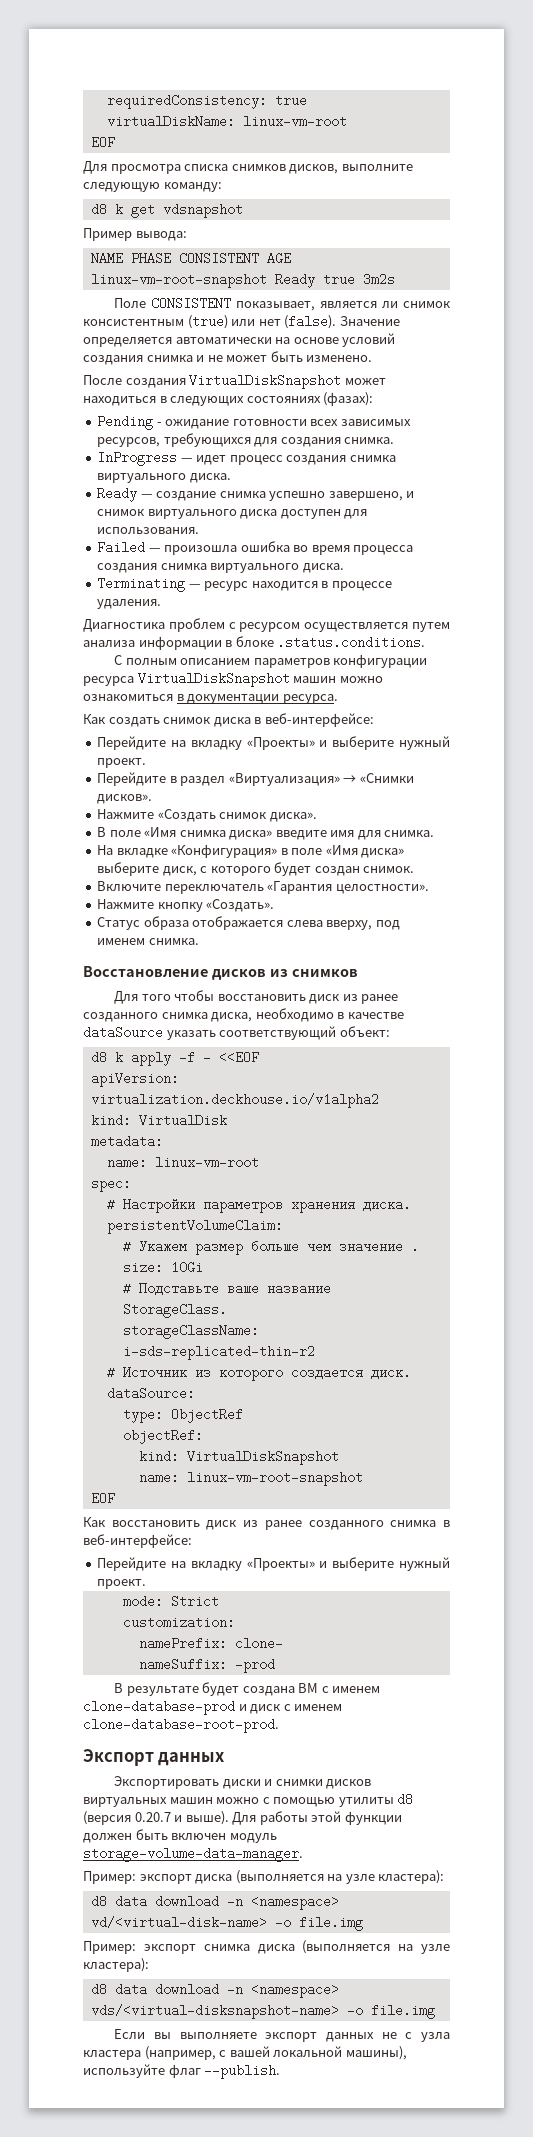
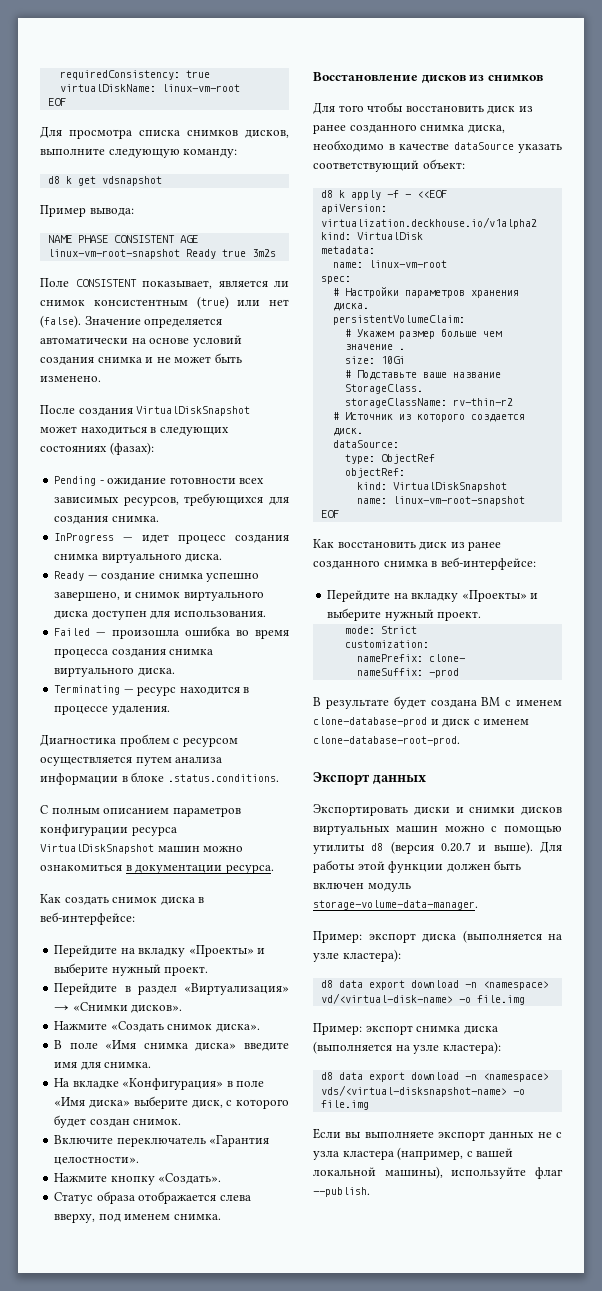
[122,1345,315,1360] i-sds-replicated-thin-r2 -> [452,398,513,406] rv-thin-r2
(147, 1901) none -> [368,980,405,990] export
(147, 1989) none -> [368,1072,405,1082] export

